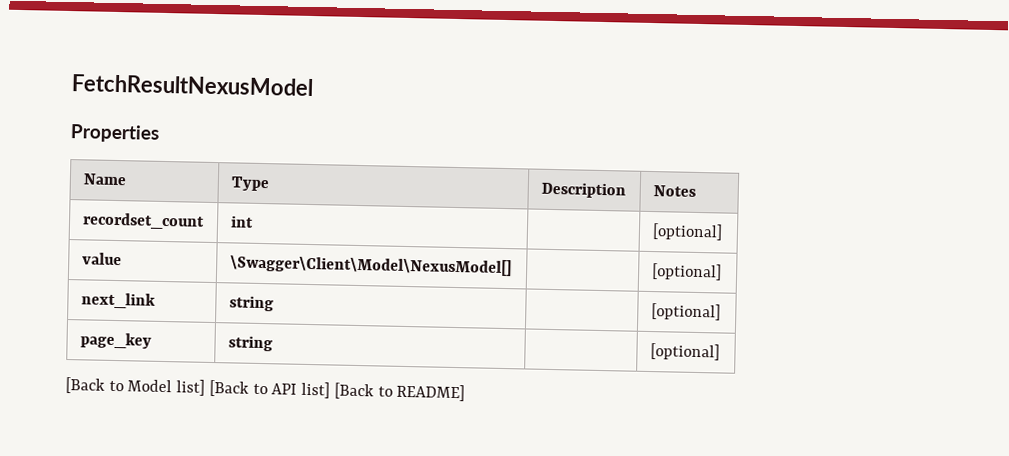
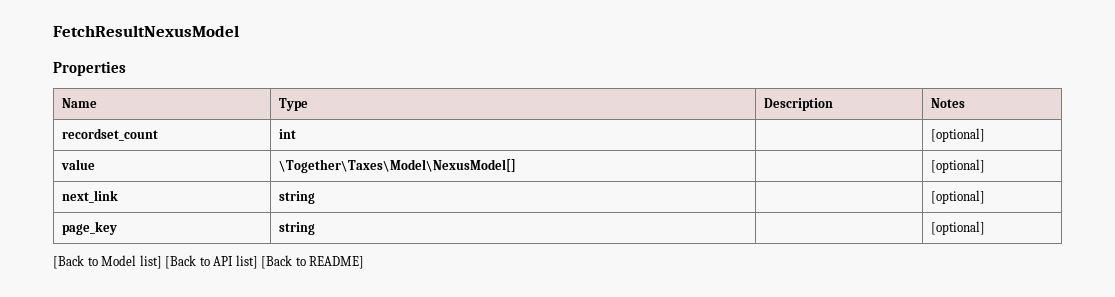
[229,254,512,277] \Swagger\Client\Model\NexusModel[] -> [279,159,517,173] \Together\Taxes\Model\NexusModel[]

